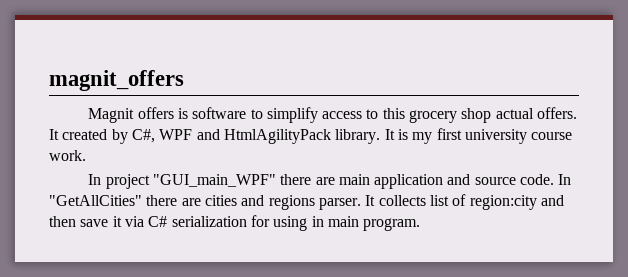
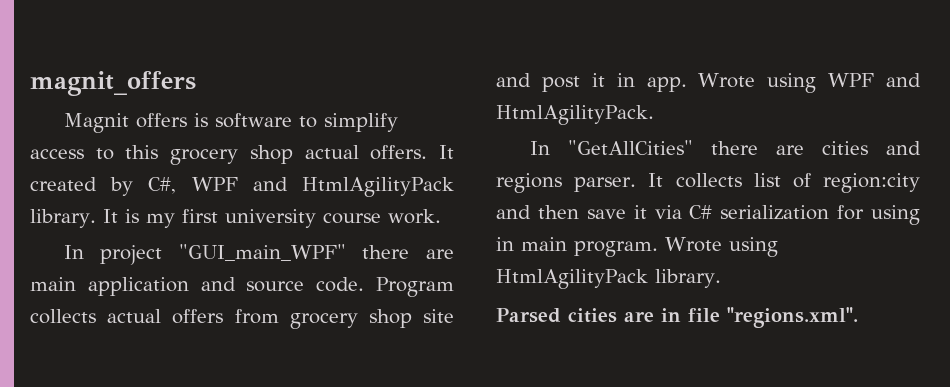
(555, 179) none -> [376,277,455,297] [30,309,455,329] [496,73,921,93] [496,105,654,125] Program collects actual offers from grocery shop site and post it in app. Wrote using WPF and HtmlAgilityPack. //
(421, 224) none -> [665,237,778,257] [496,269,721,289] [496,307,858,328] Wrote using HtmlAgilityPack library. // Parsed cities are in file "regions.xml".

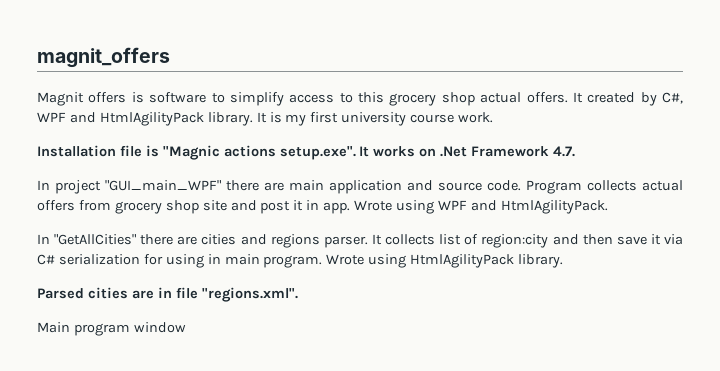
(441, 216) none -> [37,145,576,160] // Installation file is "Magnic actions setup.exe". It works on .Net Framework 4.7.
(858, 317) none -> [37,322,186,336] // Main program window

